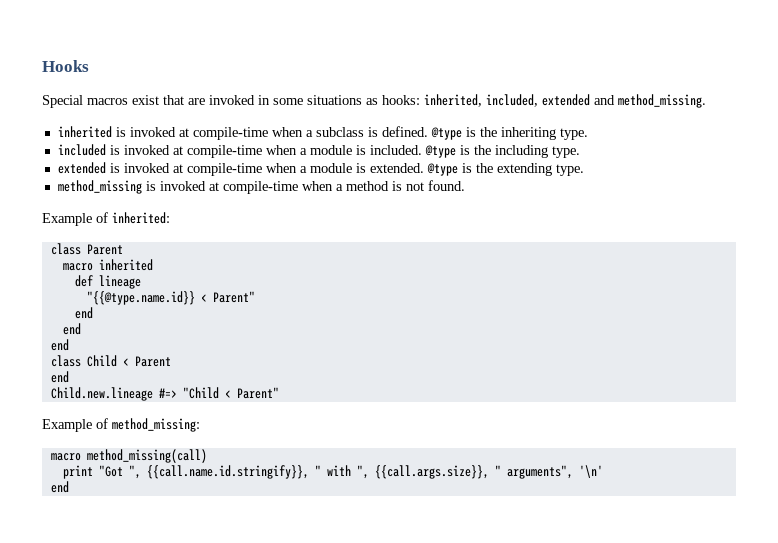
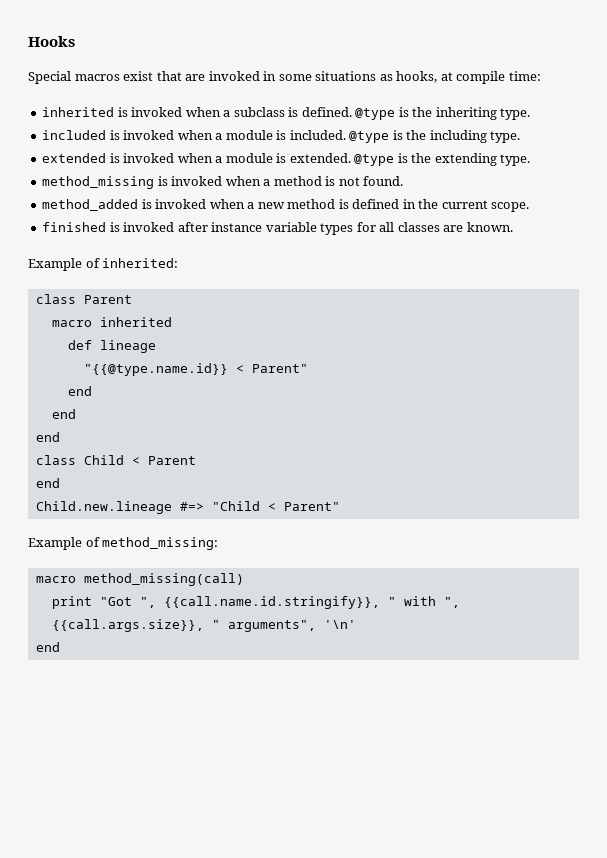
[382,94,706,108] hooks: inherited, included, extended and method_missing. -> [396,71,541,84] hooks, at compile time:
[178,127,268,140] at compile-time -> (183, 112) none
[172,145,262,158] at compile-time -> (175, 135) none
[172,163,262,176] at compile-time -> (175, 158) none
[208,181,298,194] at compile-time -> (223, 181) none
(465, 185) none -> [42,199,530,212] [42,222,513,235] // method_added is invoked when a new method is defined in the current scope. // finished is invoked after instance variable types for all classes are known.

